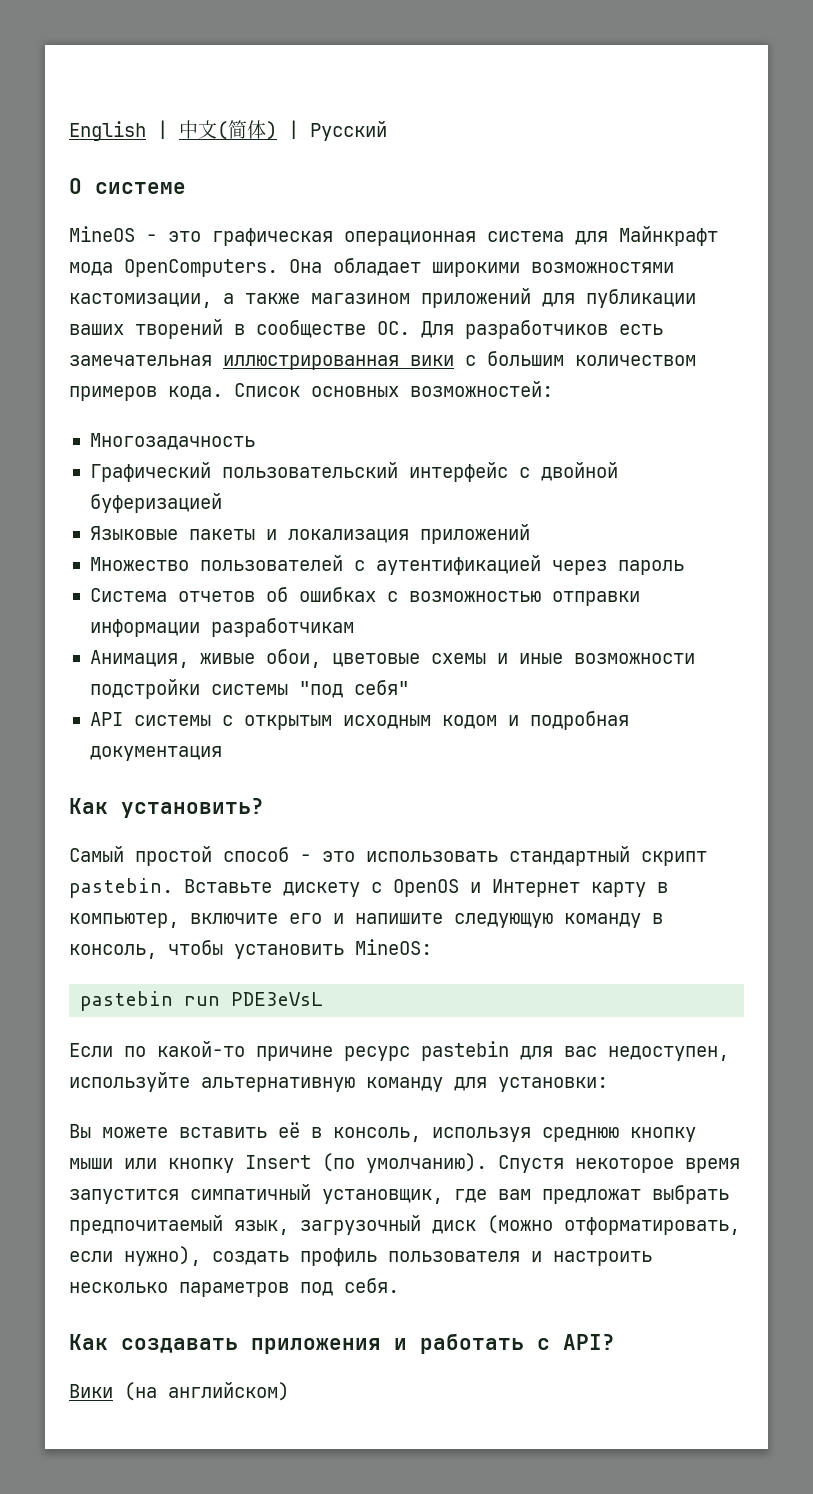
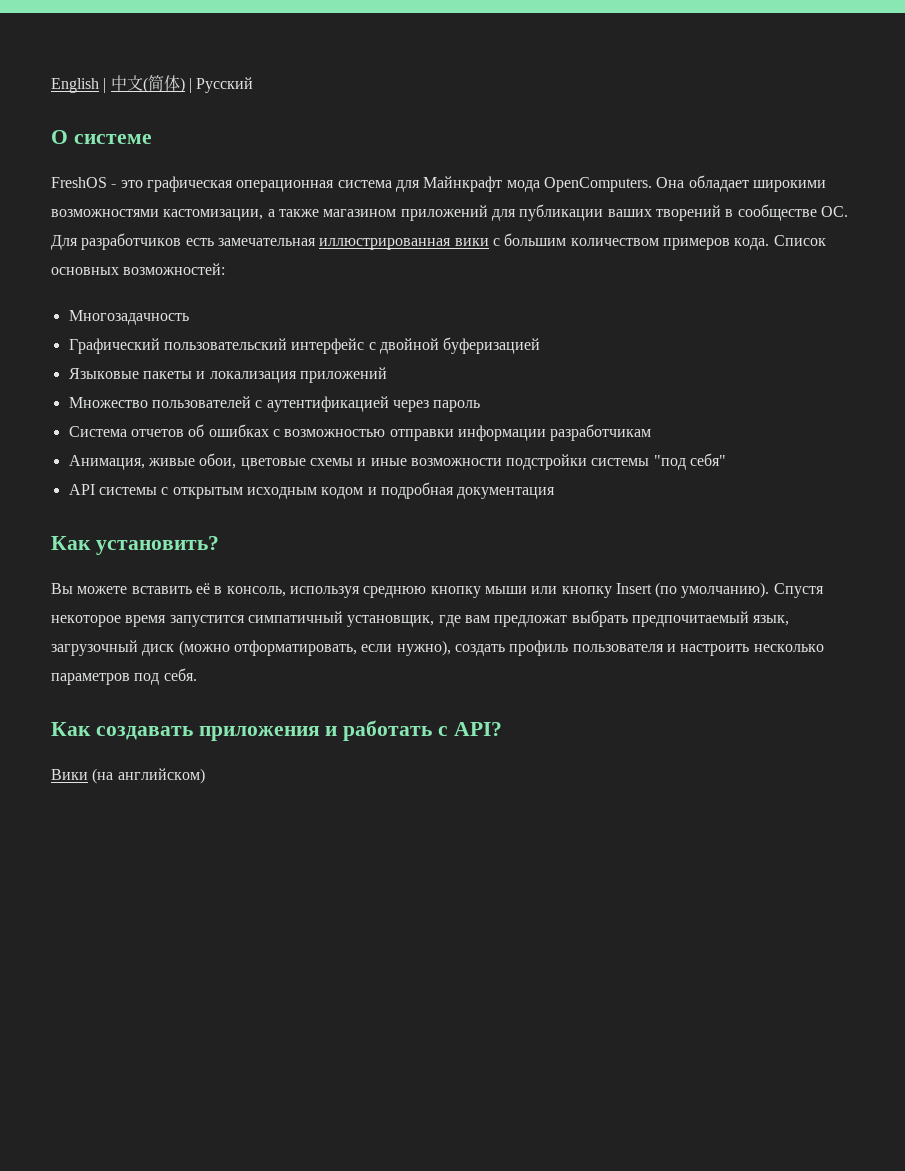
[69,226,135,242] MineOS -> [51,177,107,188] FreshOS
[69,846,707,866] [69,878,668,898] [69,913,663,928] [69,939,432,959] [80,991,324,1011] [69,1041,729,1061] [69,1072,608,1092] // Самый простой способ - это использовать стандартный скрипт pastebin. Вставьте дискету с OpenOS и Интернет карту в компьютер, включите его и напишите следующую команду в консоль, чтобы установить MineOS: // pastebin run PDE3eVsL // Если по какой-то причине ресурс pastebin для вас недоступен, используйте альтернативную команду для установки: -> (219, 545) none

